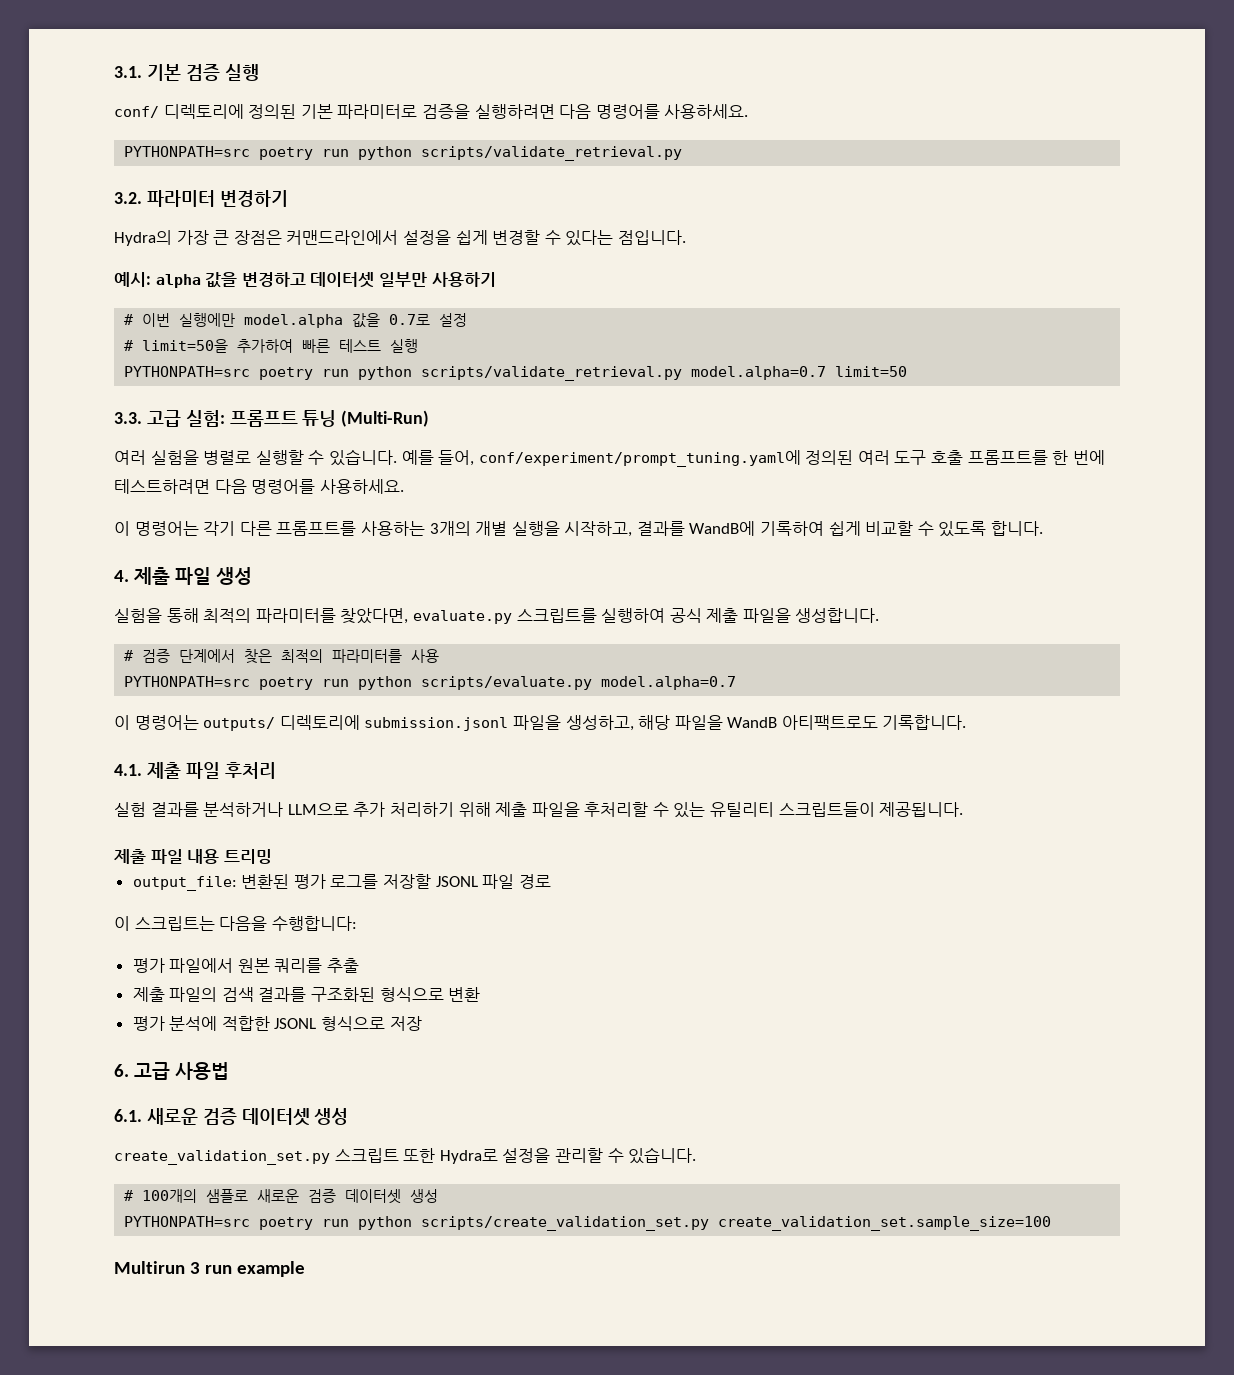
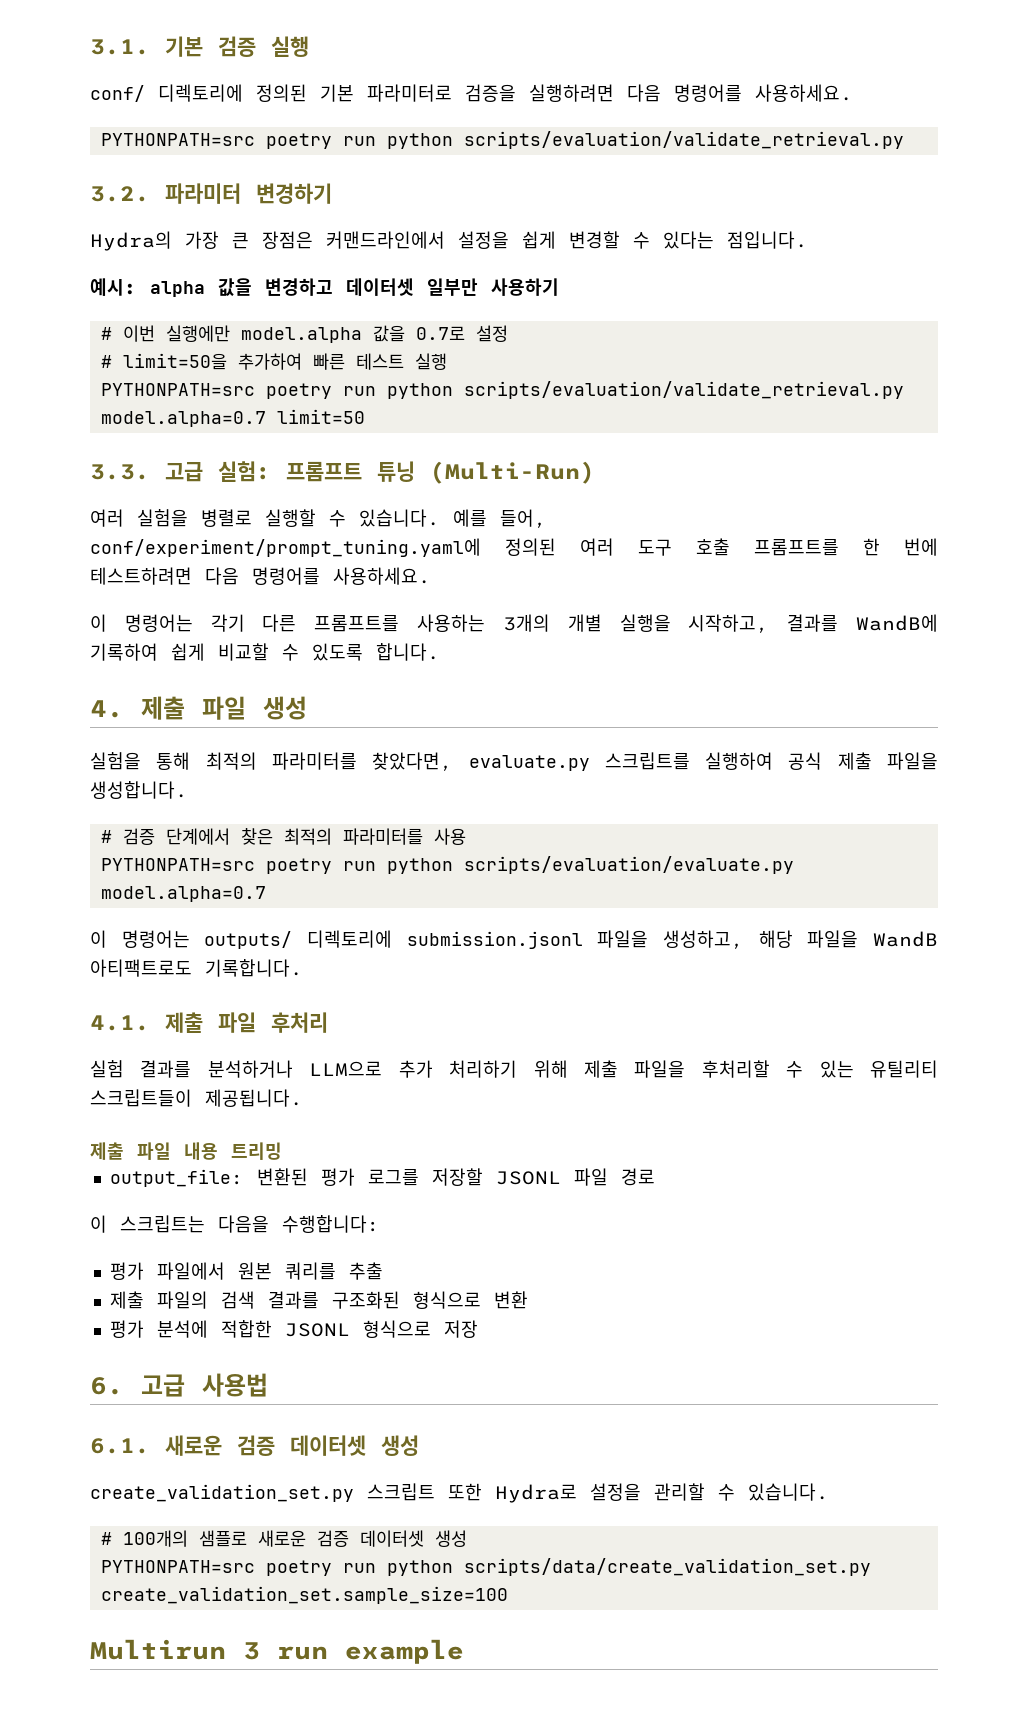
[421,146,683,161] scripts/validate_retrieval.py -> [463,131,904,149] scripts/evaluation/validate_retrieval.py
[421,366,683,381] scripts/validate_retrieval.py -> [463,381,904,399] scripts/evaluation/validate_retrieval.py
[421,676,593,690] scripts/evaluate.py -> [463,856,794,874] scripts/evaluation/evaluate.py
[421,1216,710,1231] scripts/create_validation_set.py -> [463,1558,871,1576] scripts/data/create_validation_set.py

